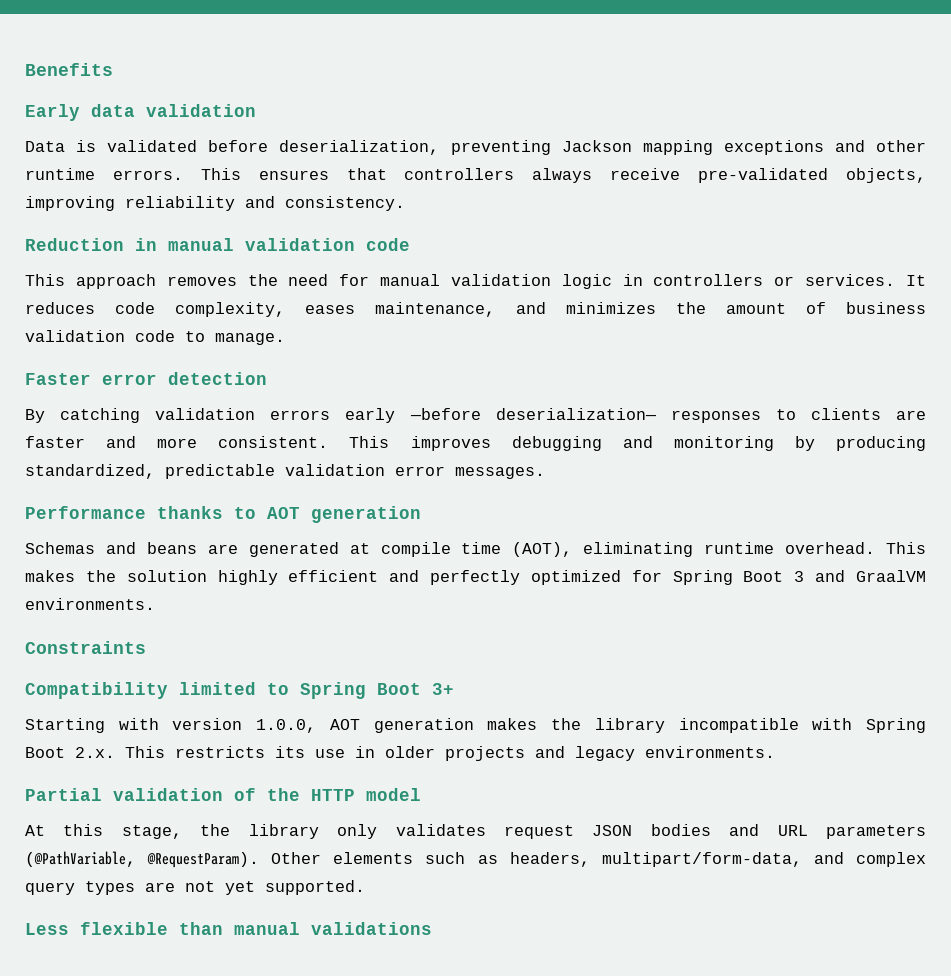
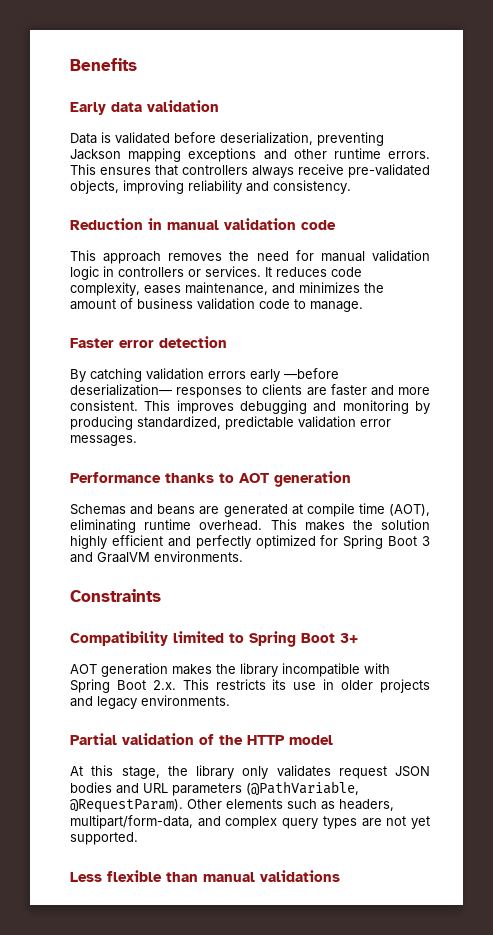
[25,718,317,733] Starting with version 1.0.0, -> (358, 638) none

